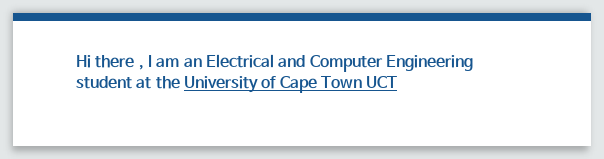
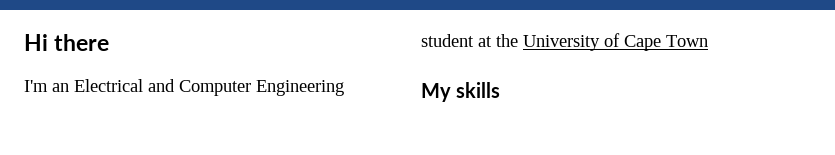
[138,55,180,70] , I am -> [24,80,48,92] // I'm
[366,76,398,88] UCT -> [421,82,501,102] // My skills

